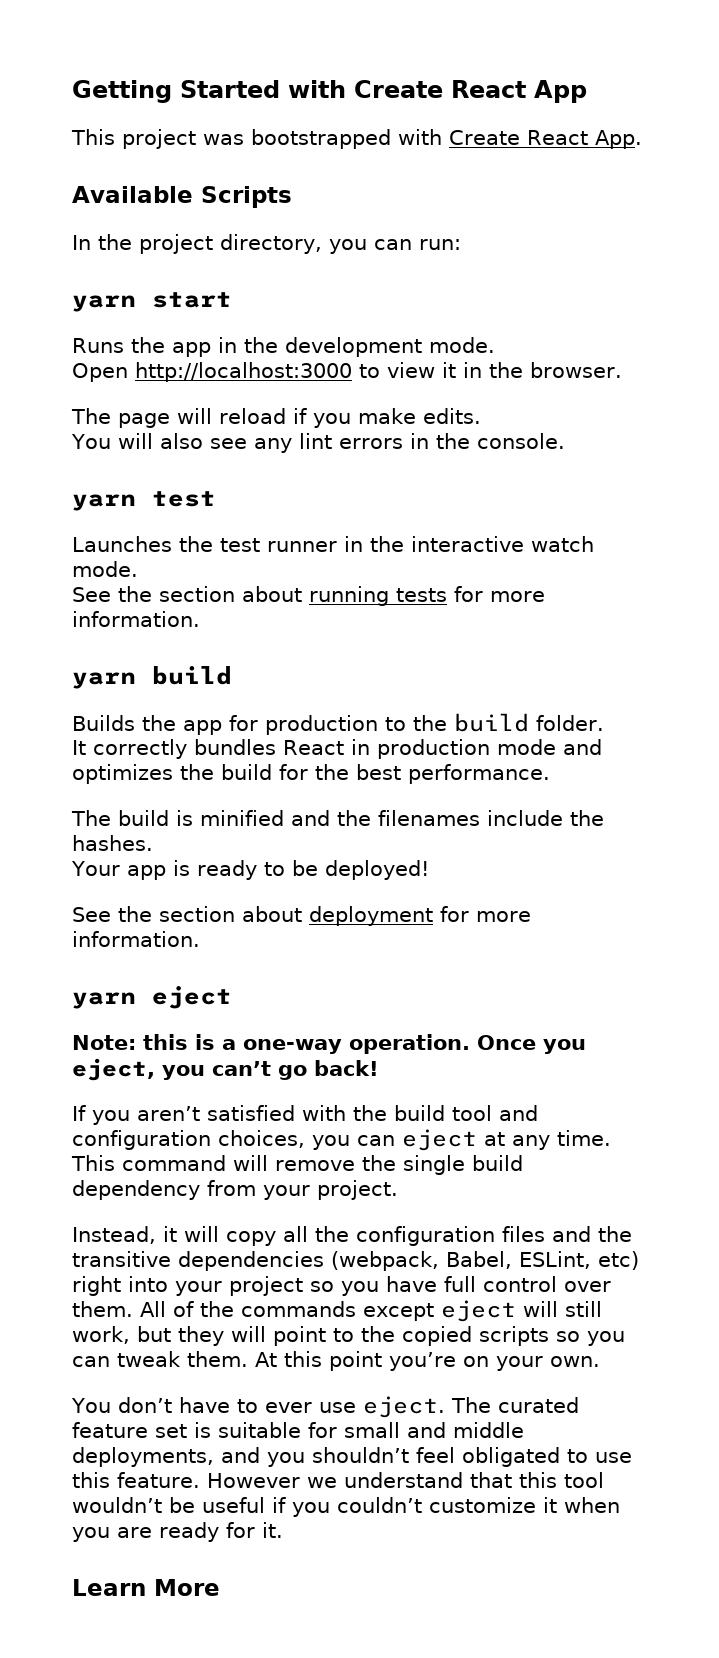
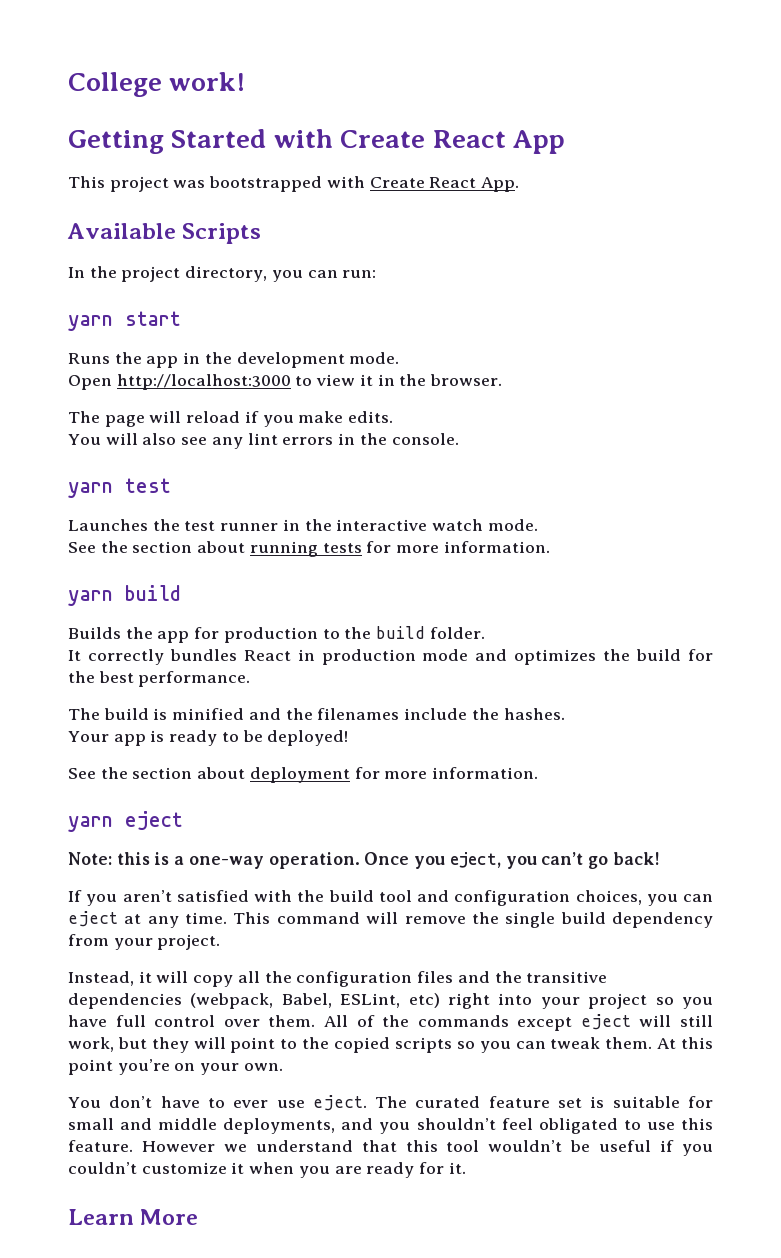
(72, 91) none -> [68,72,246,97] College work! //

